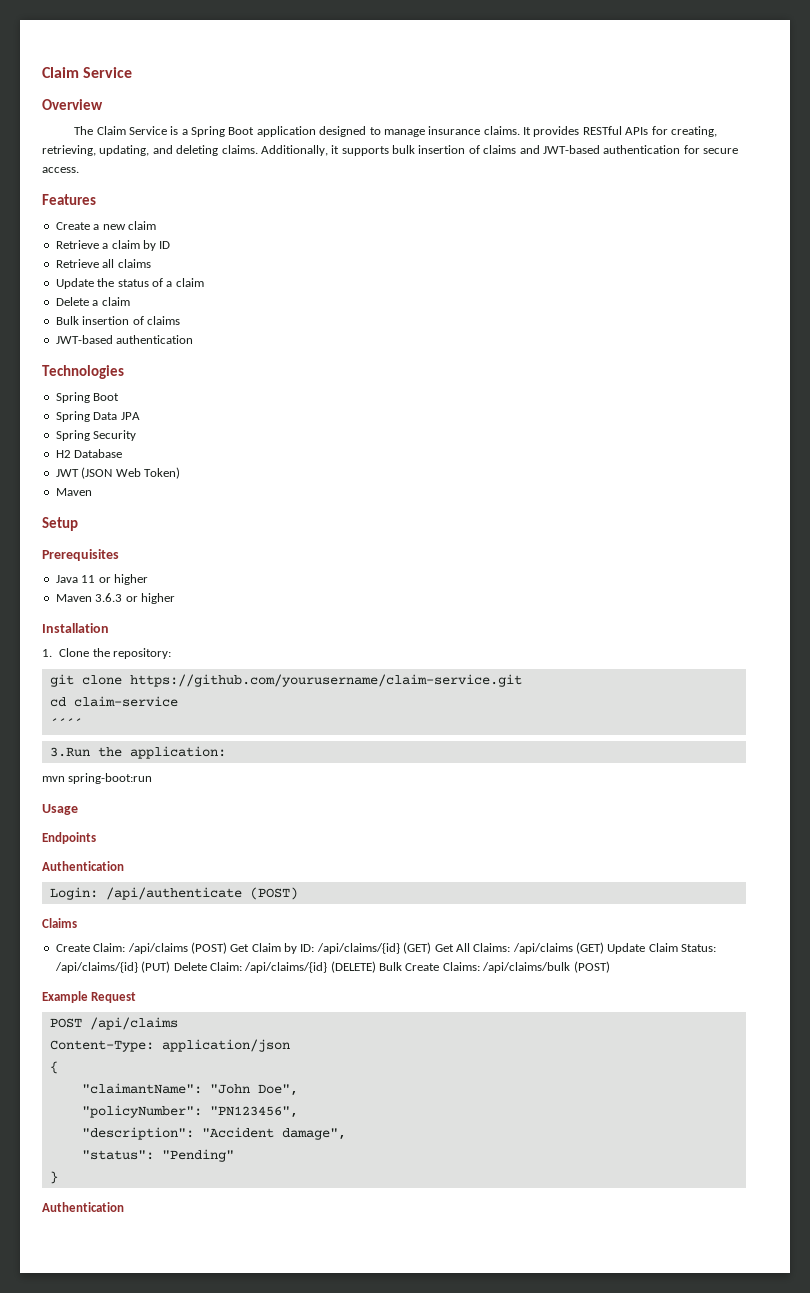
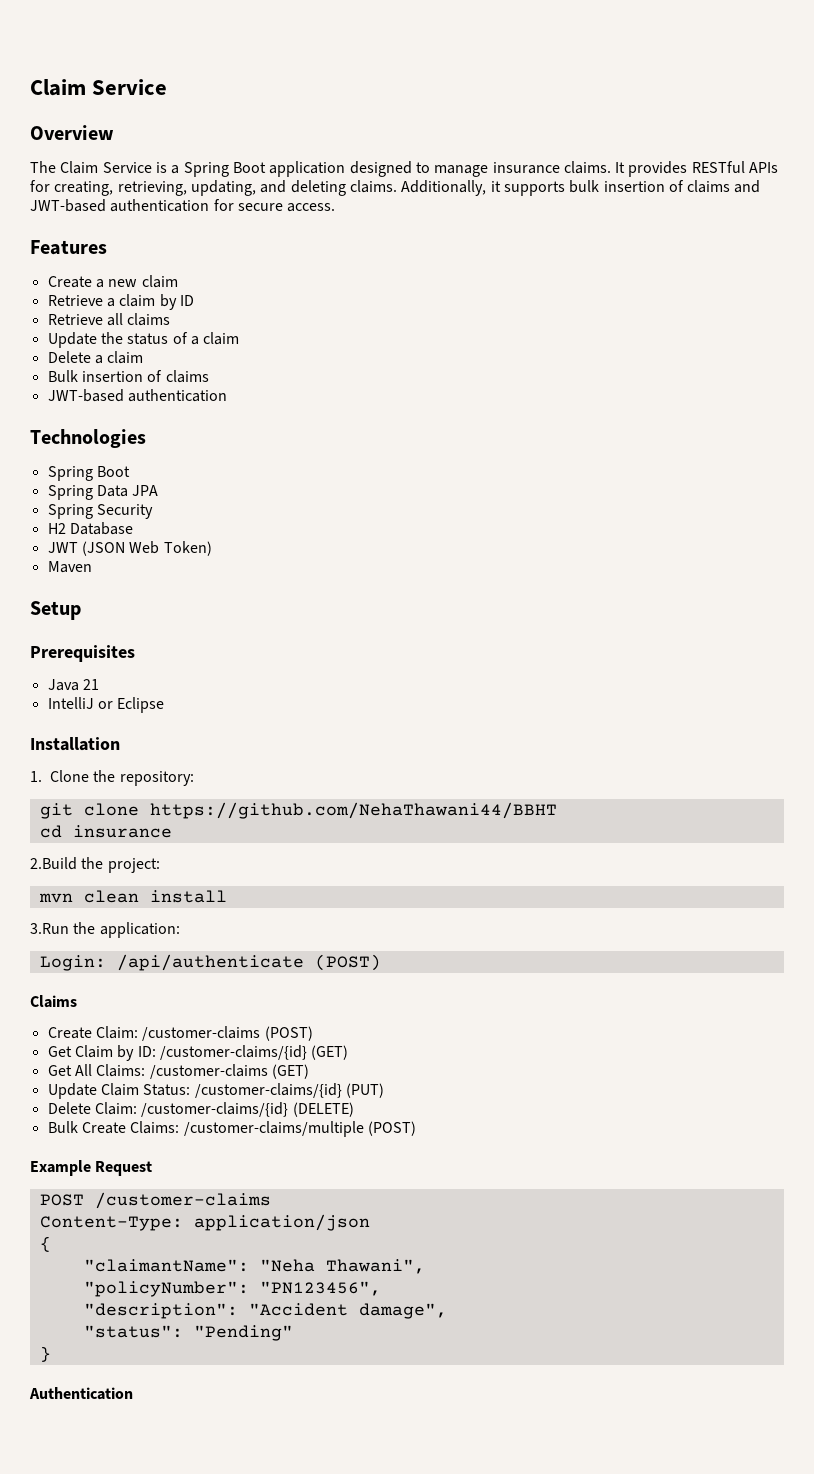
[81,574,148,585] [55,593,175,604] 11 or higher // Maven 3.6.3 or higher -> [82,679,99,690] [47,697,165,713] 21 // IntelliJ or Eclipse
[129,674,522,687] https://github.com/yourusername/claim-service.git -> [149,802,557,819] https://github.com/NehaThawani44/BBHT
[73,696,178,707] [49,718,82,728] [49,746,226,759] [42,773,153,784] [42,804,78,815] [42,832,96,844] [42,861,124,871] claim-service // ´´´´ // 3.Run the application: // mvn spring-boot:run // Usage // Endpoints // Authentication -> [72,825,172,838] [30,857,160,873] [38,890,227,903] [30,922,180,938] insurance // 2.Build the project: // mvn clean install // 3.Run the application:
[127,942,227,954] /api/claims (POST) -> [142,1026,313,1041] /customer-claims (POST) //
[316,942,432,954] /api/claims/{id} (GET) -> [159,1045,349,1060] /customer-claims/{id} (GET) //
[512,942,604,954] /api/claims (GET) -> [149,1064,309,1079] /customer-claims (GET) //
[54,962,138,973] /api/claims/{id} -> [194,1083,342,1098] /customer-claims/{id}
(171, 967) none -> (384, 1090) //
[244,962,328,973] /api/claims/{id} -> [141,1102,289,1117] /customer-claims/{id}
(376, 967) none -> (354, 1109) //
[482,962,571,973] /api/claims/bulk -> [183,1121,364,1137] /customer-claims/multiple
[89,1017,178,1030] /api/claims -> [94,1192,271,1209] /customer-claims
[209,1084,298,1096] "John Doe", -> [259,1259,425,1274] "Neha Thawani",

